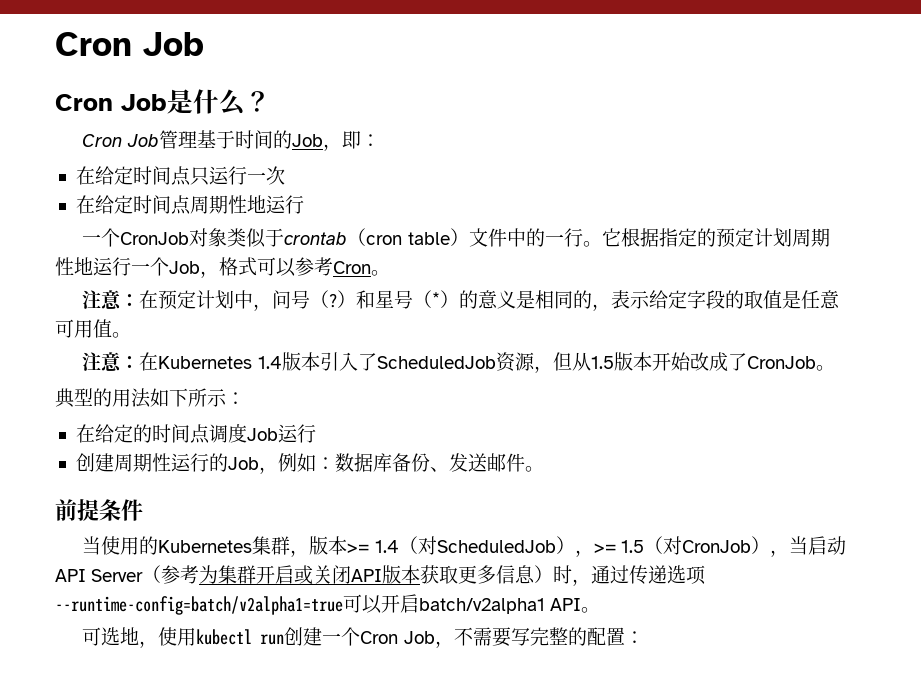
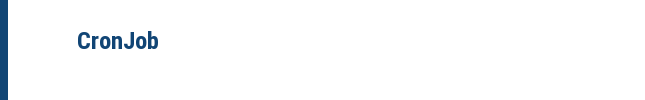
[55,32,204,56] [55,89,271,116] [82,130,380,151] [75,166,285,186] [75,195,304,215] [82,228,830,248] [55,257,390,278] [82,290,841,311] [55,319,131,338] [82,352,835,373] [55,388,245,408] [75,424,316,444] [75,453,544,474] [55,499,143,521] [82,536,846,557] [55,565,707,586] [55,594,601,615] [82,627,644,648] Cron Job // Cron Job是什么？ // Cron Job管理基于时间的Job，即： // 在给定时间点只运行一次 // 在给定时间点周期性地运行 // 一个CronJob对象类似于crontab（cron table）文件中的一行。它根据指定的预定计划周期性地运行一个Job，格式可以参考Cron。 // 注意：在预定计划中，问号（?）和星号（*）的意义是相同的，表示给定字段的取值是任意可用值。 // 注意：在Kubernetes 1.4版本引入了ScheduledJob资源，但从1.5版本开始改成了CronJob。 // 典型的用法如下所示： // 在给定的时间点调度Job运行 // 创建周期性运行的Job，例如：数据库备份、发送邮件。 // 前提条件 // 当使用的Kubernetes集群，版本>= 1.4（对ScheduledJob），>= 1.5（对CronJob），当启动API Server（参考为集群开启或关闭API版本获取更多信息）时，通过传递选项--runtime-config=batch/v2alpha1=true可以开启batch/v2alpha1 API。 // 可选地，使用kubectl run创建一个Cron Job，不需要写完整的配置： -> [77,31,159,49] CronJob

